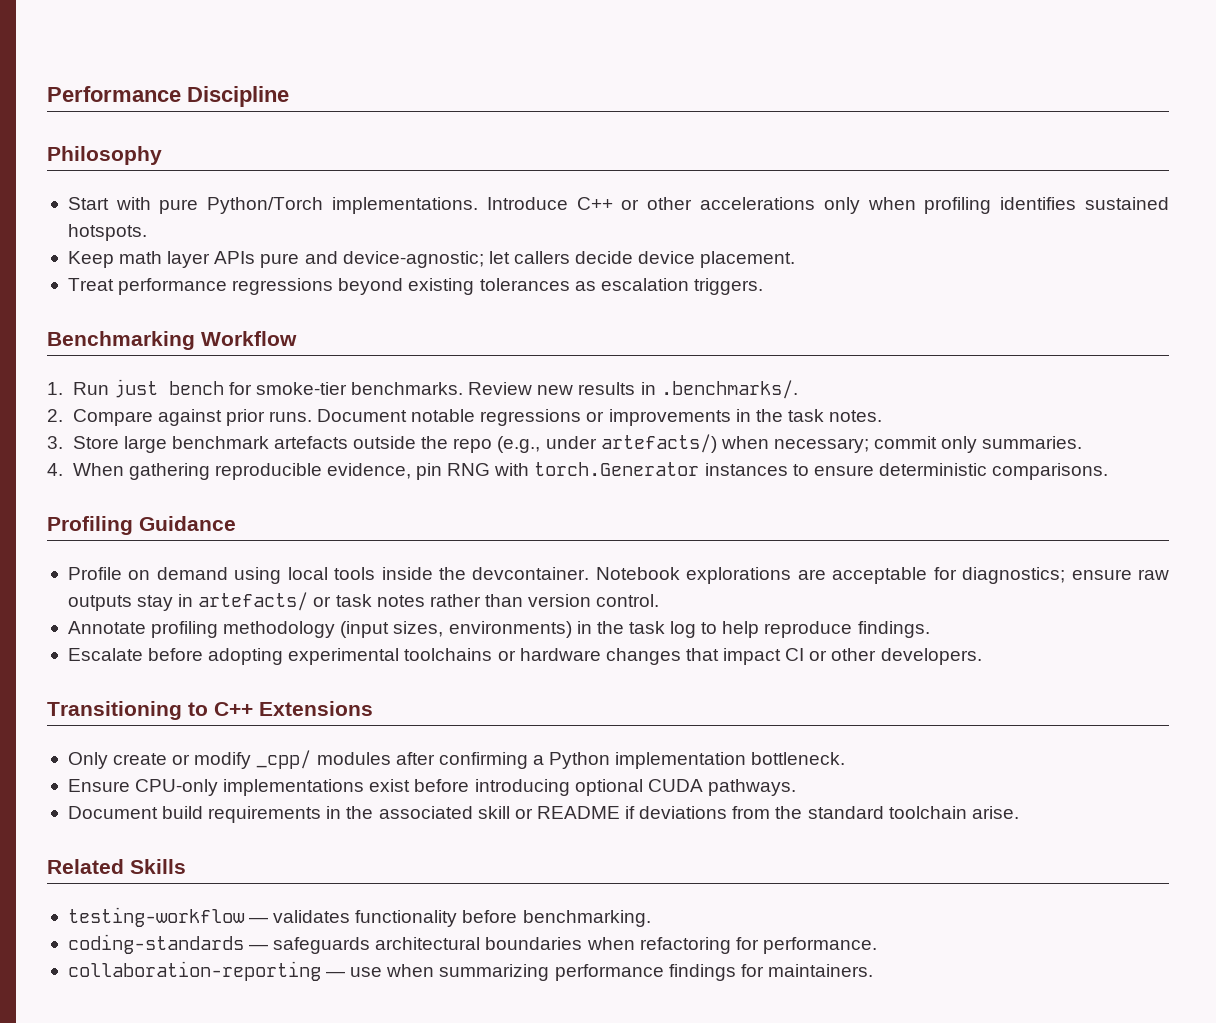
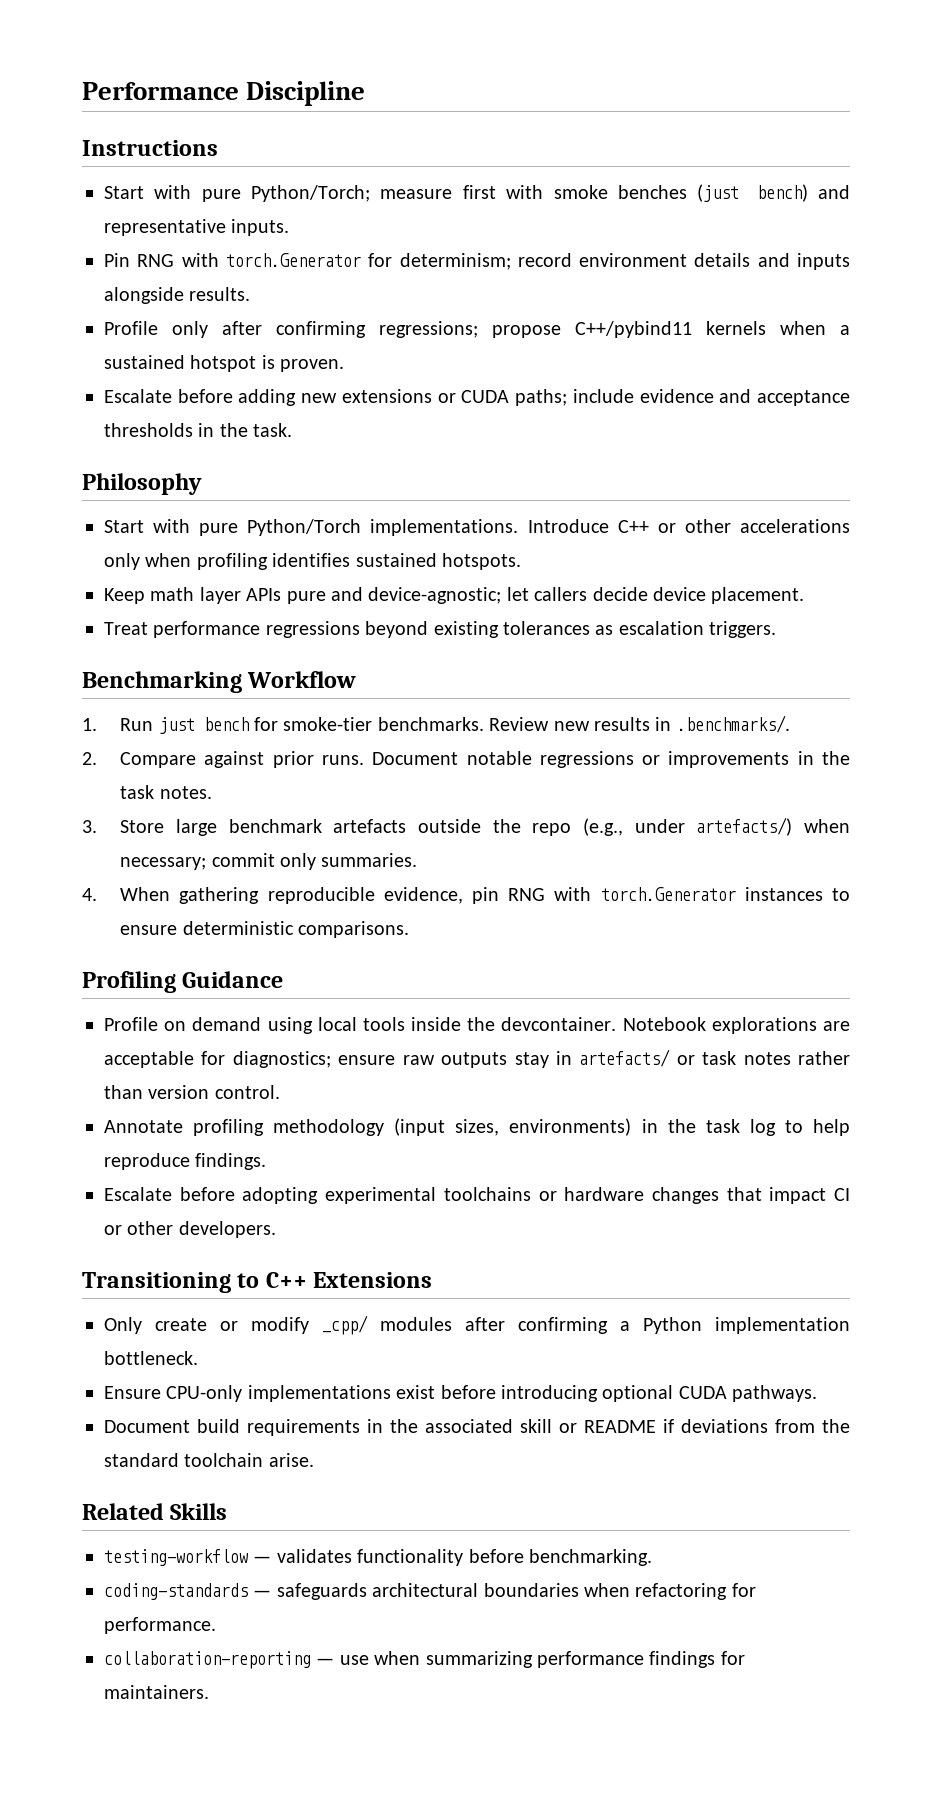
(289, 96) none -> [82,140,218,156] [104,184,851,202] [104,219,290,236] [104,253,850,270] [104,287,251,304] [104,321,850,338] [104,355,345,372] [104,389,851,406] [104,423,293,437] // Instructions // Start with pure Python/Torch; measure first with smoke benches (just bench) and representative inputs. // Pin RNG with torch.Generator for determinism; record environment details and inputs alongside results. // Profile only after confirming regressions; propose C++/pybind11 kernels when a sustained hotspot is proven. // Escalate before adding new extensions or CUDA paths; include evidence and acceptance thresholds in the task.

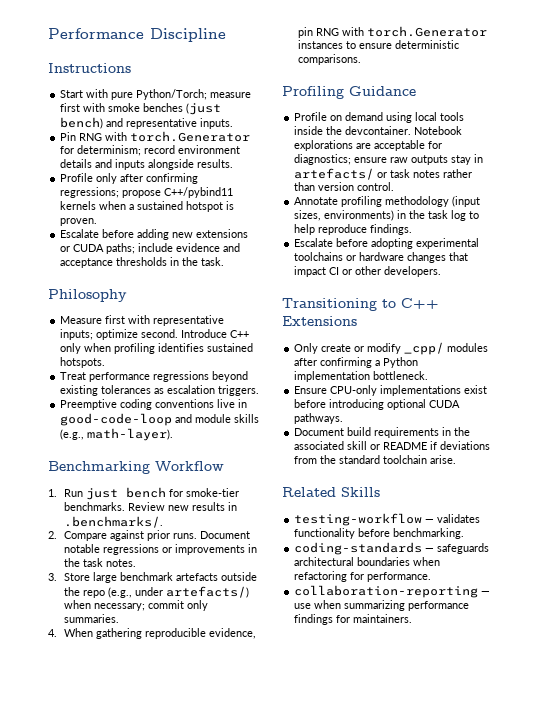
[104,519,850,536] Start with pure Python/Torch implementations. Introduce C++ or other accelerations -> [60,315,225,326] [60,329,250,340] Measure first with representative inputs; optimize second. Introduce C++
[104,587,805,604] // Keep math layer APIs pure and device-agnostic; let callers decide device placement. -> (106, 362) none
(777, 629) none -> [60,399,248,410] [60,413,260,426] [60,428,174,441] // Preemptive coding conventions live in good-code-loop and module skills (e.g., math-layer).

